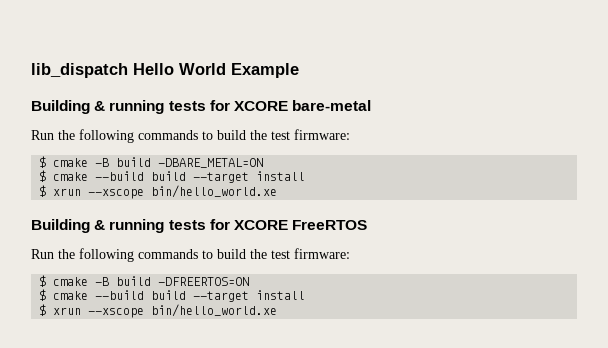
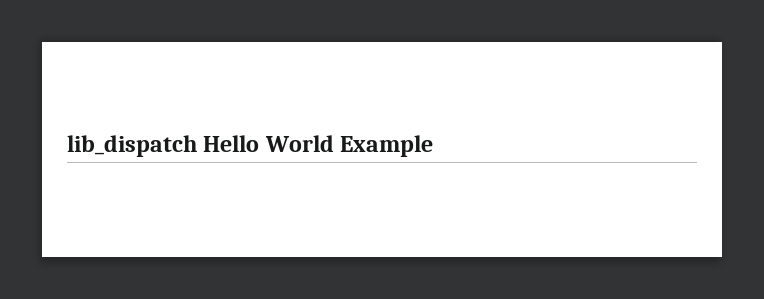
[31,100,372,114] [31,129,350,143] [39,156,264,168] [39,170,306,183] [39,185,278,199] [31,219,368,233] [31,248,350,262] [39,275,250,287] [39,289,306,302] [39,304,278,318] // Building & running tests for XCORE bare-metal // Run the following commands to build the test firmware: // $ cmake -B build -DBARE_METAL=ON // $ cmake --build build --target install // $ xrun --xscope bin/hello_world.xe // Building & running tests for XCORE FreeRTOS // Run the following commands to build the test firmware: // $ cmake -B build -DFREERTOS=ON // $ cmake --build build --target install // $ xrun --xscope bin/hello_world.xe -> (434, 146) none

